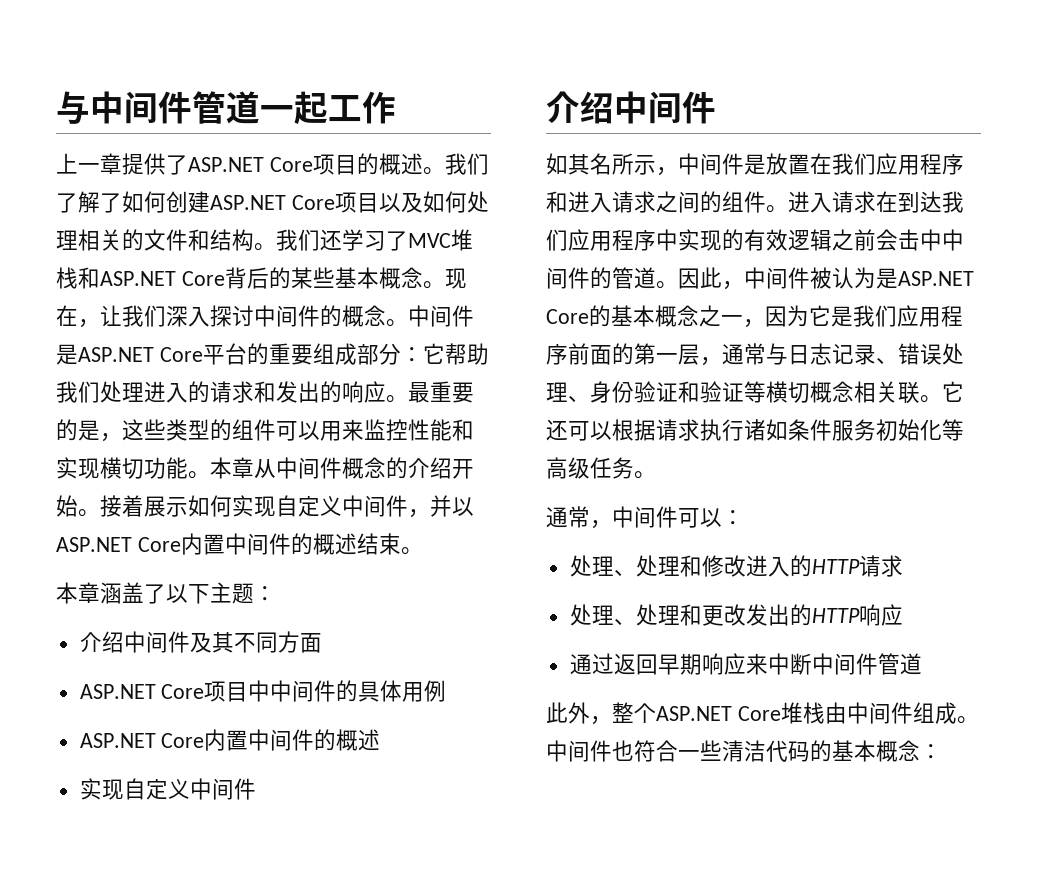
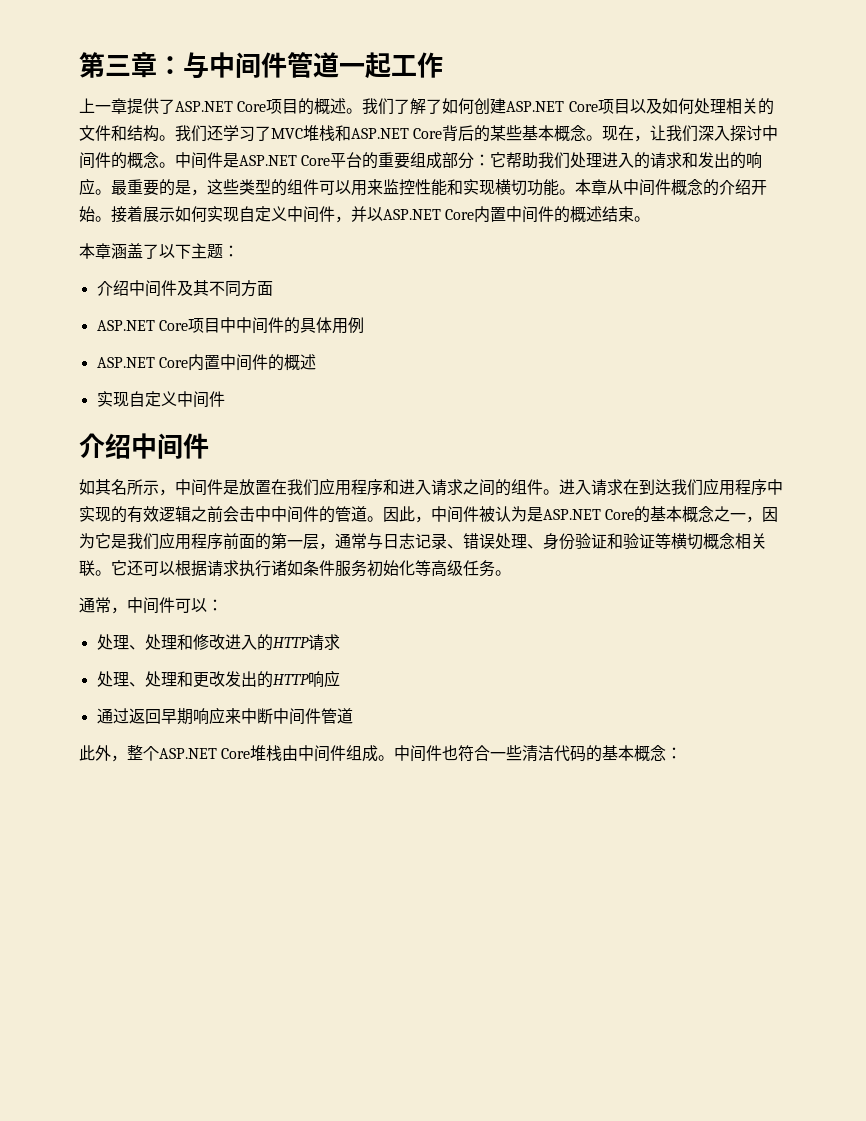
(56, 107) none -> [79,52,183,78] 第三章：

